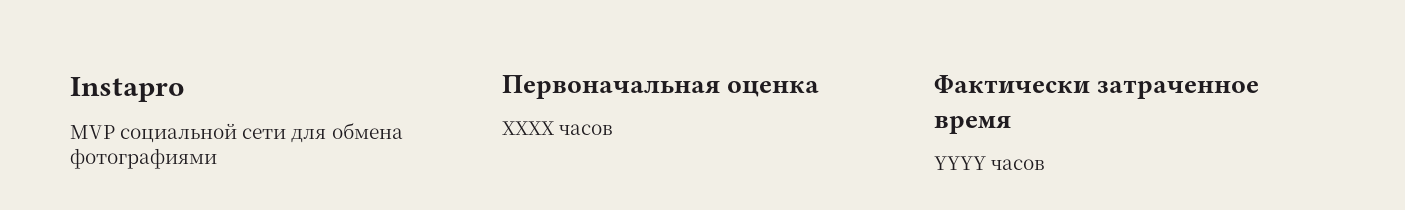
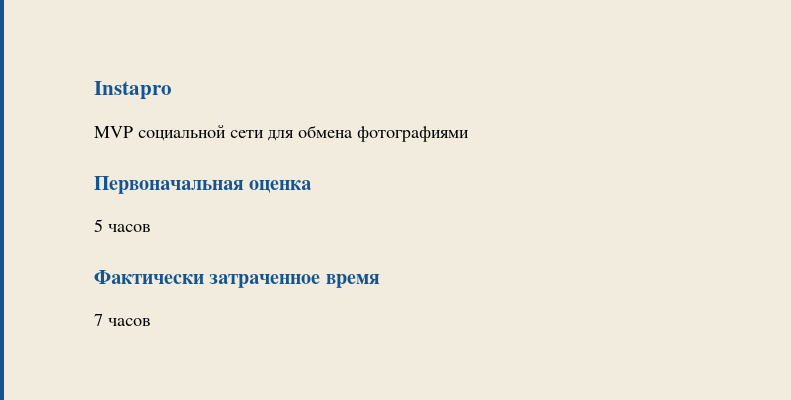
[502,121,554,135] ХХХХ -> [94,219,103,232] 5
[934,156,986,170] YYYY -> [94,314,103,326] 7

